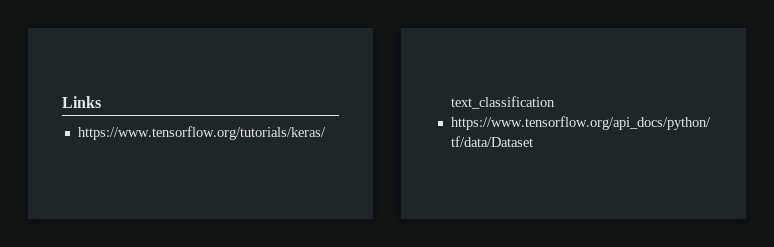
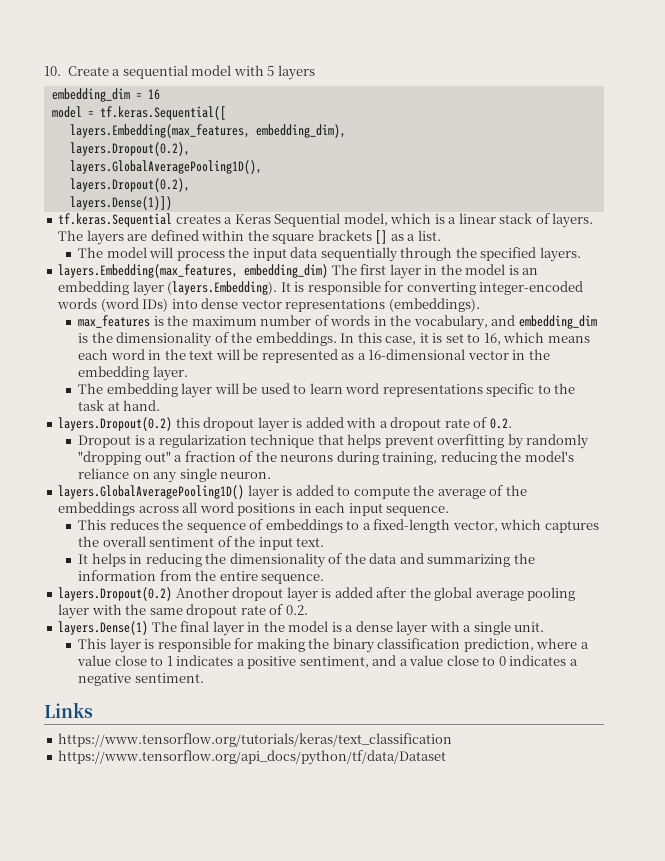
(62, 102) none -> [44,65,315,80] [51,88,160,102] [51,106,226,120] [69,124,346,138] [69,142,190,156] [69,160,262,174] [69,178,190,192] [69,196,172,210] [58,213,594,228] [58,230,441,245] [78,247,581,262] [58,264,539,279] [58,281,584,296] [57,298,480,312] [78,315,597,330] [78,332,590,347] [78,349,550,363] [78,366,188,381] [78,383,576,398] [78,400,161,411] [58,417,512,432] [78,434,590,449] [78,451,574,465] [78,468,272,483] [58,485,527,500] [58,502,450,516] [78,519,599,533] [78,536,325,550] [78,553,535,568] [78,570,325,584] [58,587,576,602] [58,604,308,619] [58,621,545,636] [78,638,589,653] [77,655,578,669] [78,673,204,686] 10. Create a sequential model with 5 layers // embedding_dim = 16 // model = tf.keras.Sequential([ // layers.Embedding(max_features, embedding_dim), // layers.Dropout(0.2), // layers.GlobalAveragePooling1D(), // layers.Dropout(0.2), // layers.Dense(1)]) // tf.keras.Sequential creates a Keras Sequential model, which is a linear stack of layers. The layers are defined within the square brackets [] as a list. // The model will process the input data sequentially through the specified layers. // layers.Embedding(max_features, embedding_dim) The first layer in the model is an embedding layer (layers.Embedding). It is responsible for converting integer-encoded words (word IDs) into dense vector representations (embeddings). // max_features is the maximum number of words in the vocabulary, and embedding_dim is the dimensionality of the embeddings. In this case, it is set to 16, which means each word in the text will be represented as a 16-dimensional vector in the embedding layer. // The embedding layer will be used to learn word representations specific to the task at hand. // layers.Dropout(0.2) this dropout layer is added with a dropout rate of 0.2. // Dropout is a regularization technique that helps prevent overfitting by randomly "dropping out" a fraction of the neurons during training, reducing the model's reliance on any single neuron. // layers.GlobalAveragePooling1D() layer is added to compute the average of the embeddings across all word positions in each input sequence. // This reduces the sequence of embeddings to a fixed-length vector, which captures the overall sentiment of the input text. // It helps in reducing the dimensionality of the data and summarizing the information from the entire sequence. // layers.Dropout(0.2) Another dropout layer is added after the global average pooling layer with the same dropout rate of 0.2. // layers.Dense(1) The final layer in the model is a dense layer with a single unit. // This layer is responsible for making the binary classification prediction, where a value close to 1 indicates a positive sentiment, and a value close to 0 indicates a negative sentiment. //

